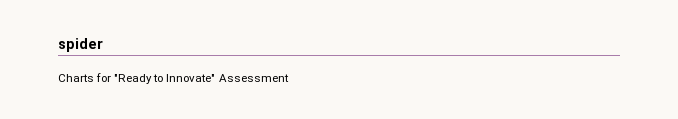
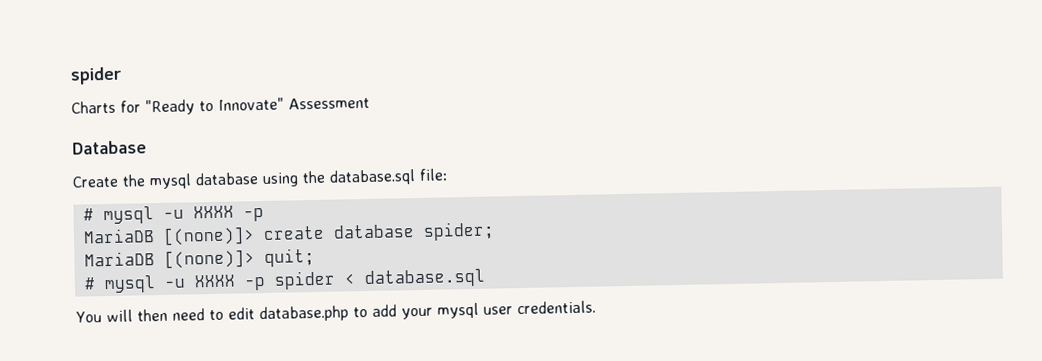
(289, 78) none -> [72,140,147,155] [72,168,447,190] [82,205,264,225] [82,221,495,246] [83,248,315,269] [83,268,486,294] [75,300,596,323] // Database // Create the mysql database using the database.sql file: // # mysql -u XXXX -p // MariaDB [(none)]> create database spider; // MariaDB [(none)]> quit; // # mysql -u XXXX -p spider < database.sql // You will then need to edit database.php to add your mysql user credentials.

